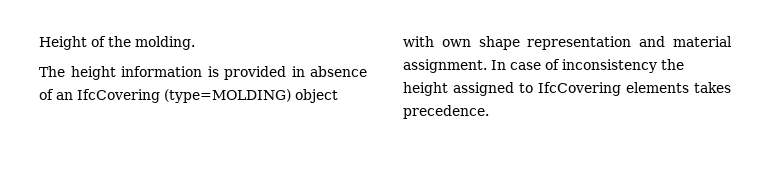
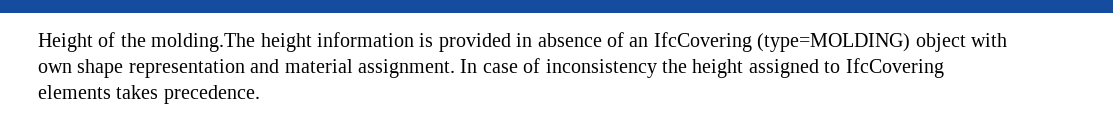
[135,36,195,50] [39,66,65,77] molding. // The -> [151,33,256,52] molding.The

